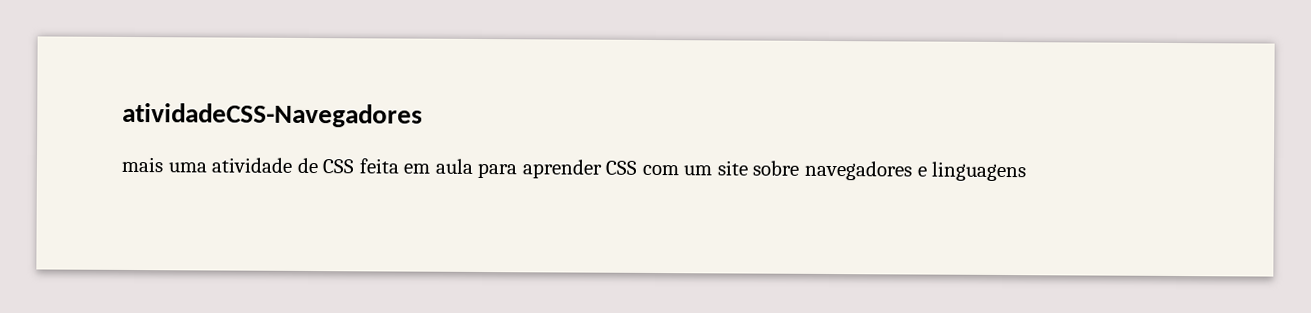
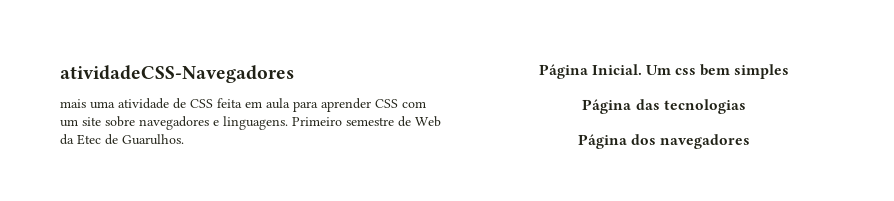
[931,161,1027,182] linguagens -> [223,116,441,130] [60,134,184,145] [538,64,790,79] [582,99,746,114] [577,134,751,149] linguagens. Primeiro semestre de Web da Etec de Guarulhos. // Página Inicial. Um css bem simples // Página das tecnologias // Página dos navegadores

